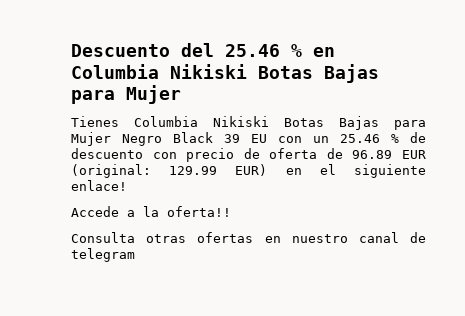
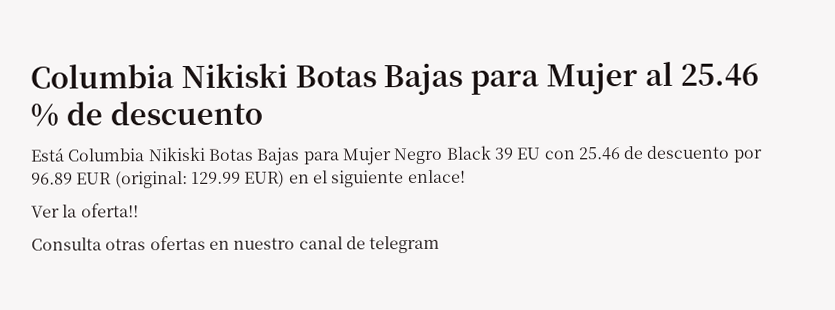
[71,43,335,57] [71,64,379,83] [71,85,181,104] [71,116,119,127] Descuento del 25.46 % en Columbia Nikiski Botas Bajas para Mujer // Tienes -> [30,61,759,96] [30,100,263,127] [30,147,65,162] Columbia Nikiski Botas Bajas para Mujer al 25.46 % de descuento // Está
[313,132,426,143] [71,148,343,162] un 25.46 % de descuento con precio de oferta de -> [577,145,763,163] 25.46 de descuento por
[71,206,135,217] Accede a -> [31,205,60,218] Ver

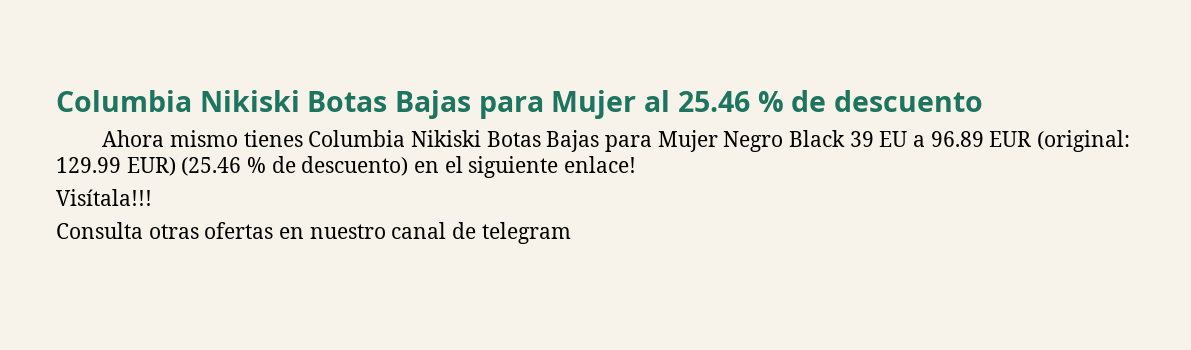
[30,147,65,162] Está -> [102,130,303,147] Ahora mismo tienes
[543,145,763,163] con 25.46 de descuento por -> [913,135,926,147] a
(286, 179) none -> [181,156,409,176] (25.46 % de descuento)
[31,203,139,218] Ver la oferta!! -> [56,189,152,206] Visítala!!!

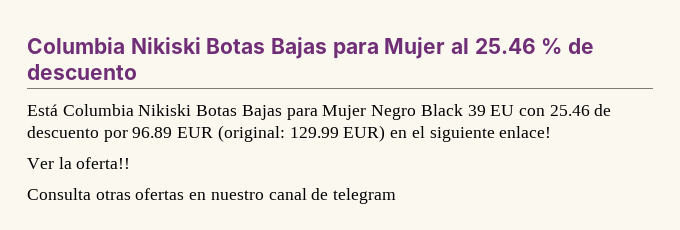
[102,130,303,147] Ahora mismo tienes -> [27,104,58,116] Está
[913,135,926,147] a -> [518,104,612,116] [27,126,128,142] con 25.46 de descuento por
[181,156,409,176] (25.46 % de descuento) -> (386, 133) none
[56,189,152,206] Visítala!!! -> [27,157,131,169] Ver la oferta!!

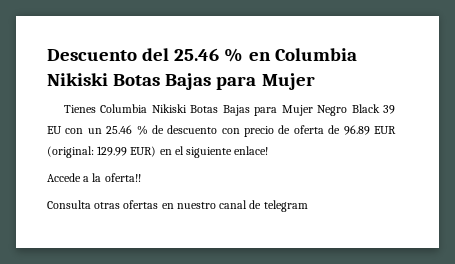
[27,37,595,59] [27,64,137,80] [27,104,58,116] Columbia Nikiski Botas Bajas para Mujer al 25.46 % de descuento // Está -> [47,48,357,62] [47,73,315,90] [63,105,96,113] Descuento del 25.46 % en Columbia Nikiski Botas Bajas para Mujer // Tienes
[549,104,612,116] [27,126,128,142] 25.46 de descuento por -> [87,125,341,137] un 25.46 % de descuento con precio de oferta de
[27,158,54,169] Ver -> [47,173,90,182] Accede a

